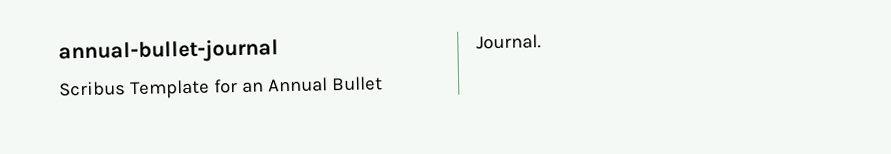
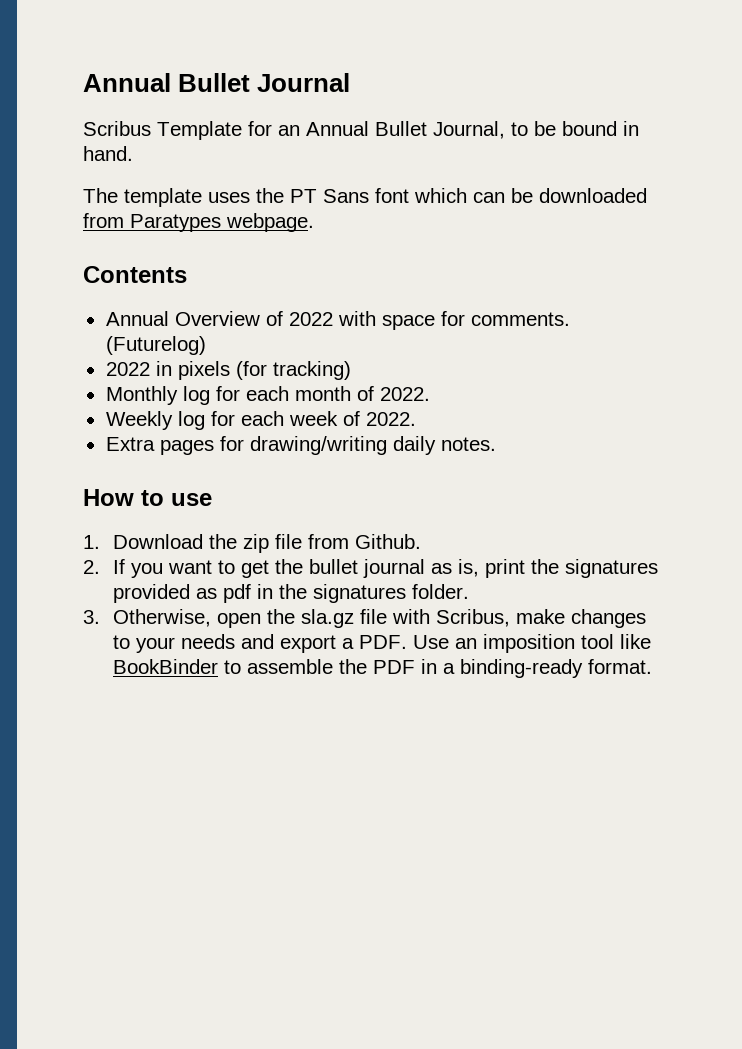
[58,38,279,65] annual-bullet-journal -> [83,73,351,92] Annual Bullet Journal
[476,34,541,50] Journal. -> [433,121,639,139] [83,146,133,161] [83,188,647,207] [83,213,314,232] [83,266,187,283] [105,311,570,330] [105,336,206,355] [105,361,351,380] [105,386,430,405] [105,411,416,430] [105,436,496,455] [83,489,212,506] [83,534,422,553] [83,559,659,578] [113,584,470,603] [83,609,647,628] [113,634,652,653] [113,659,653,678] Journal, to be bound in hand. // The template uses the PT Sans font which can be downloaded from Paratypes webpage. // Contents // Annual Overview of 2022 with space for comments. (Futurelog) // 2022 in pixels (for tracking) // Monthly log for each month of 2022. // Weekly log for each week of 2022. // Extra pages for drawing/writing daily notes. // How to use // 1. Download the zip file from Github. // 2. If you want to get the bullet journal as is, print the signatures provided as pdf in the signatures folder. // 3. Otherwise, open the sla.gz file with Scribus, make changes to your needs and export a PDF. Use an imposition tool like BookBinder to assemble the PDF in a binding-ready format.

